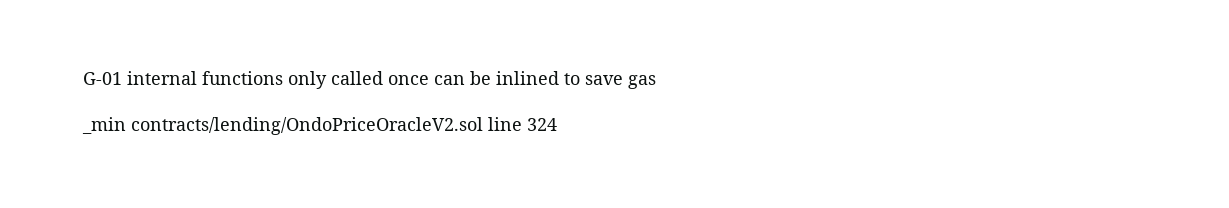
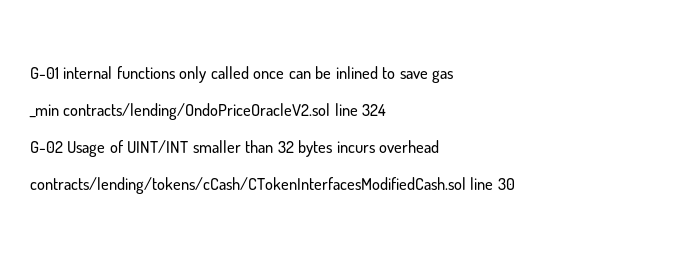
(557, 124) none -> [30,140,440,157] [30,177,515,194] // G-02 Usage of UINT/INT smaller than 32 bytes incurs overhead // contracts/lending/tokens/cCash/CTokenInterfacesModifiedCash.sol line 30

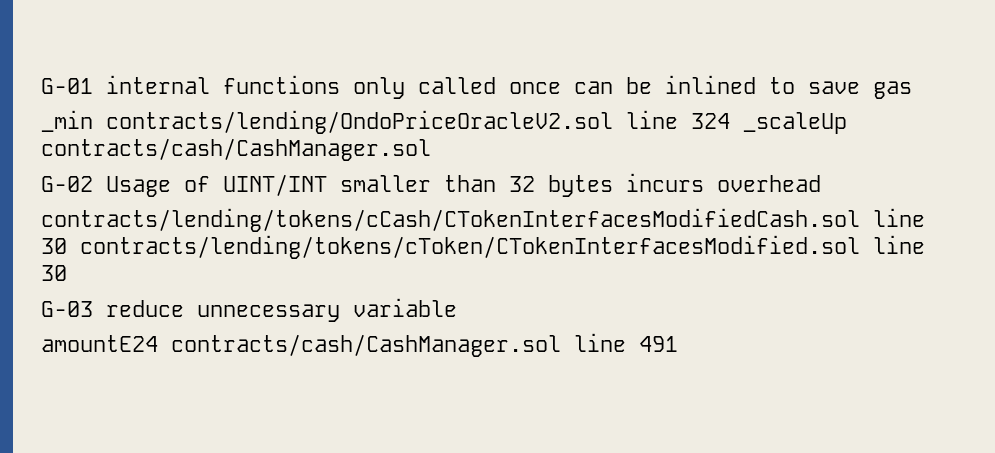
(387, 110) none -> [743,112,847,134] [41,138,431,161] _scaleUp contracts/cash/CashManager.sol
(515, 184) none -> [80,235,925,259] [41,265,67,281] [41,298,457,322] [41,333,678,357] contracts/lending/tokens/cToken/CTokenInterfacesModified.sol line 30 // G-03 reduce unnecessary variable // amountE24 contracts/cash/CashManager.sol line 491

